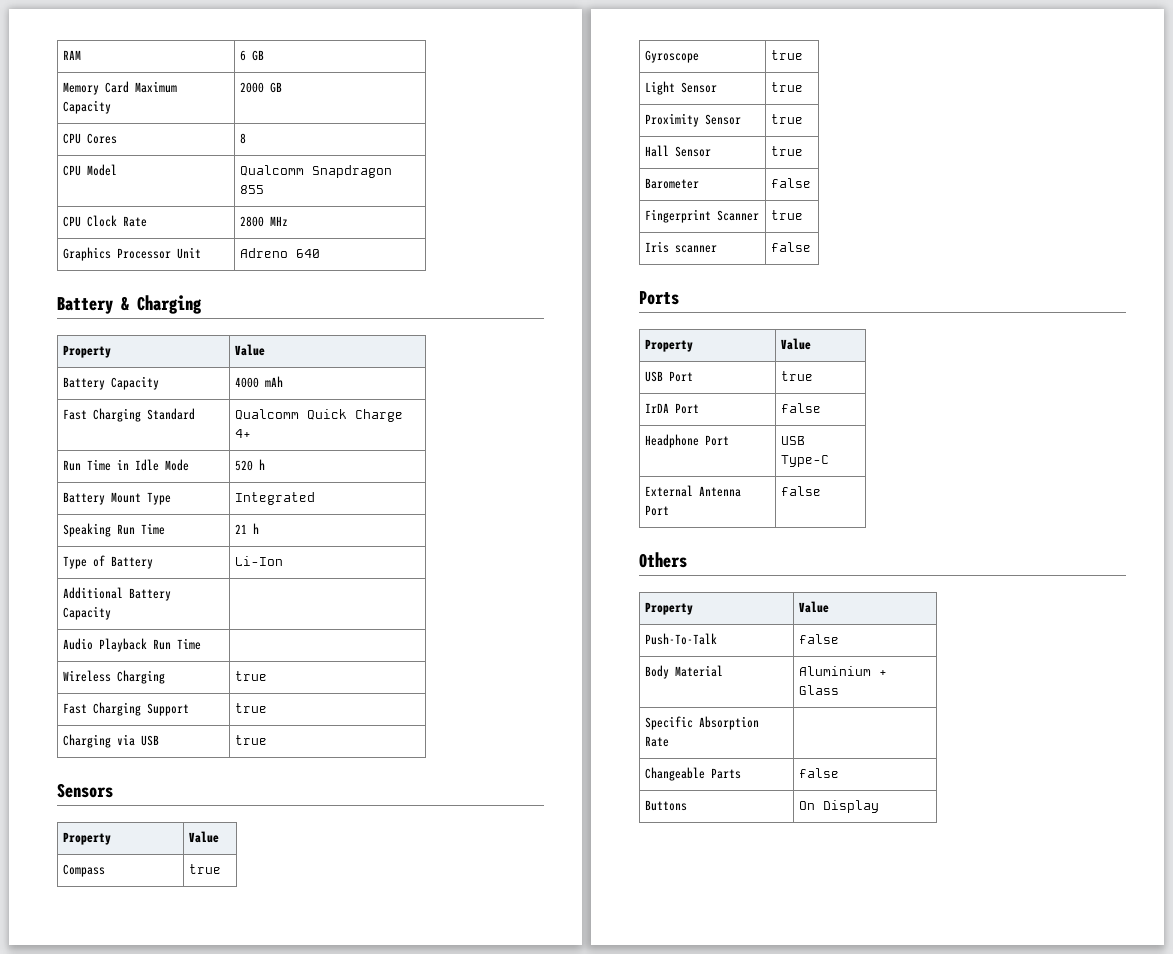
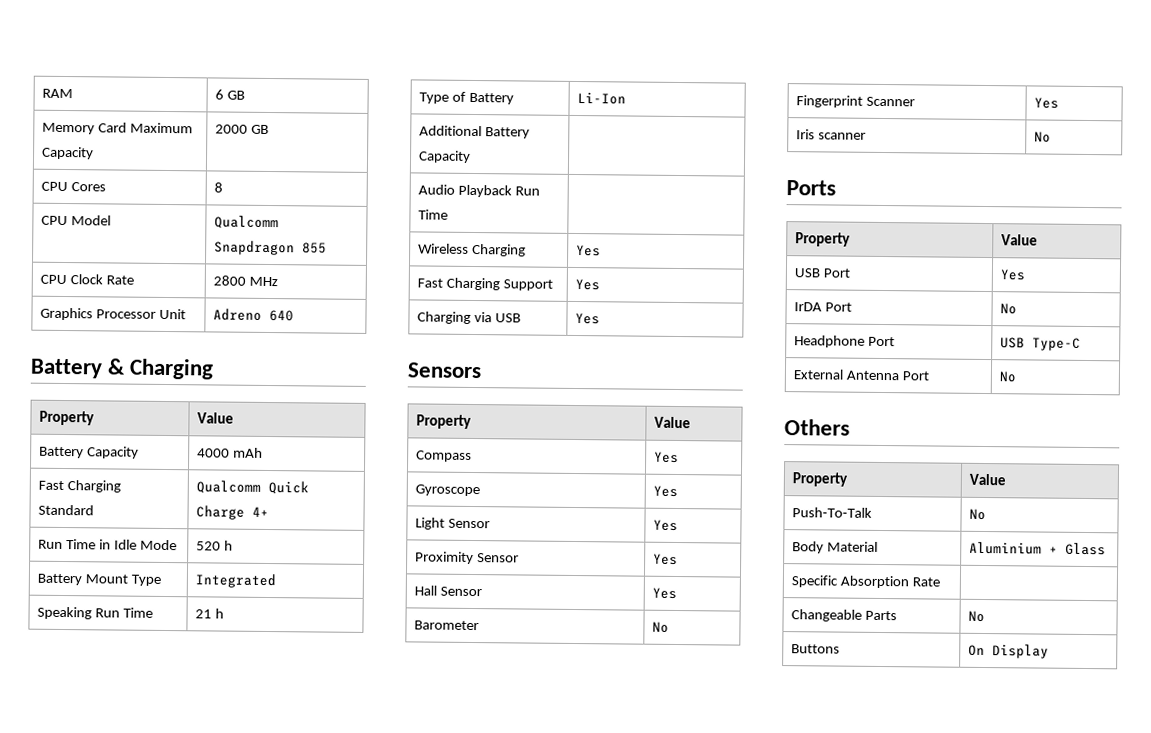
[235,671,268,681] true -> [576,245,602,257] Yes
[235,703,268,713] true -> [575,278,601,291] Yes
[235,735,268,745] true -> [575,312,601,325] Yes
[189,864,222,874] true -> [654,451,680,464] Yes
[771,50,804,60] true -> [653,485,679,498] Yes
[771,82,804,92] true -> [653,519,679,532] Yes
[771,114,804,124] true -> [653,553,679,566] Yes
[771,146,804,156] true -> [652,587,678,600] Yes
[771,178,812,188] false -> [652,621,670,633] No
[771,210,804,220] true -> [1034,97,1060,109] Yes
[771,242,812,252] false -> [1034,131,1052,143] No
[781,371,814,381] true -> [1000,269,1026,281] Yes
[781,403,822,413] false -> [1000,303,1018,315] No
[781,486,822,496] false -> [999,371,1017,383] No
[799,634,840,644] false -> [969,508,987,521] No
[799,768,840,778] false -> [968,610,986,623] No

